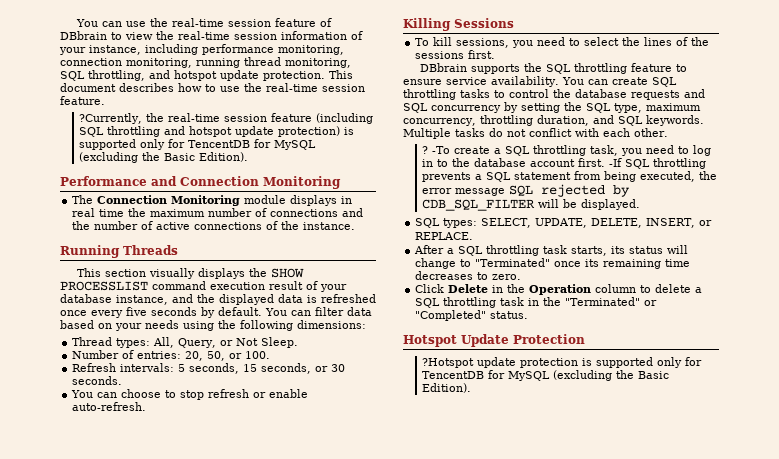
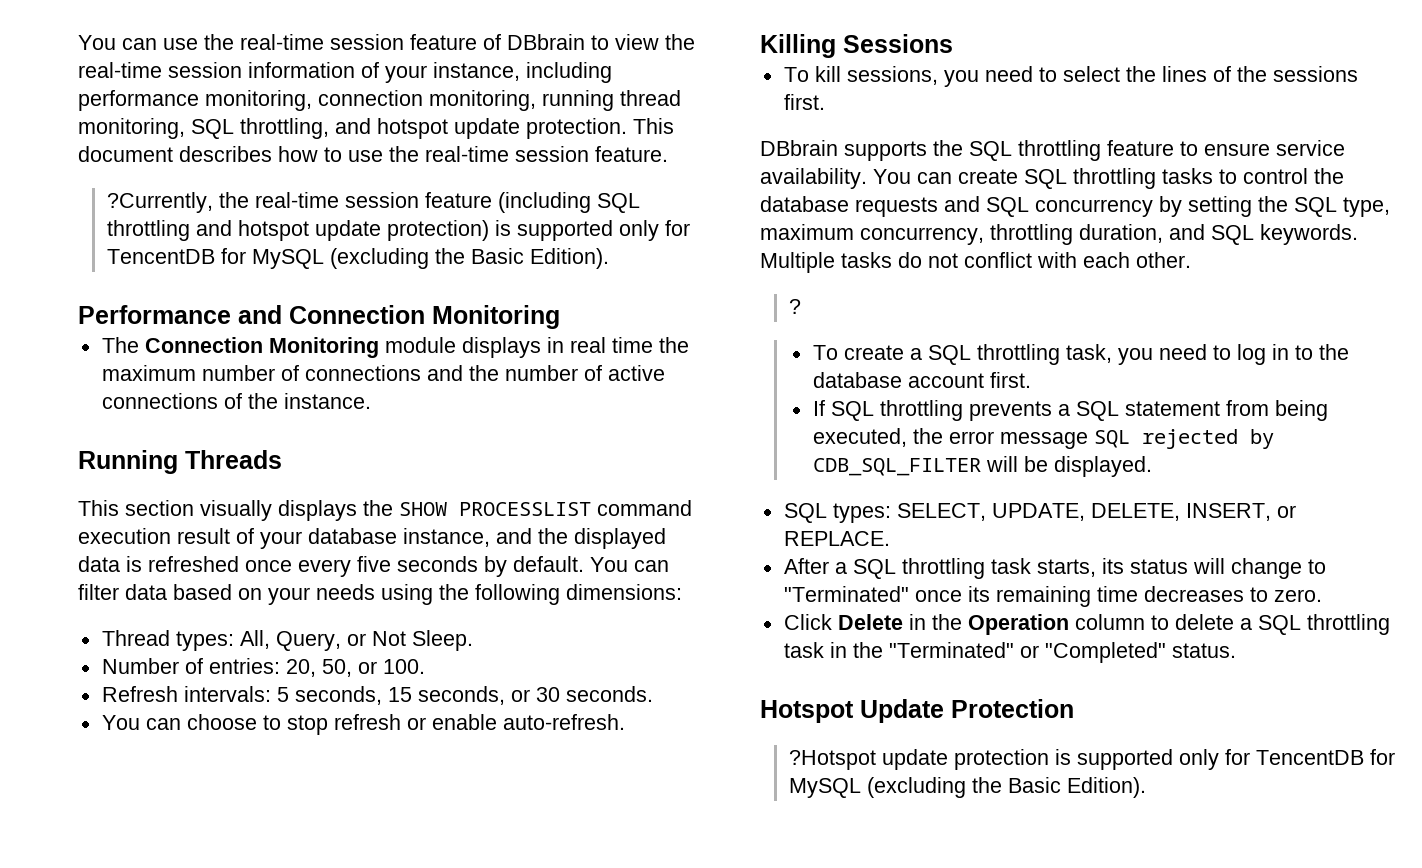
[432,146,451,154] -To -> [812,345,838,360] // To
[609,158,623,167] -If -> [812,400,825,416] // If

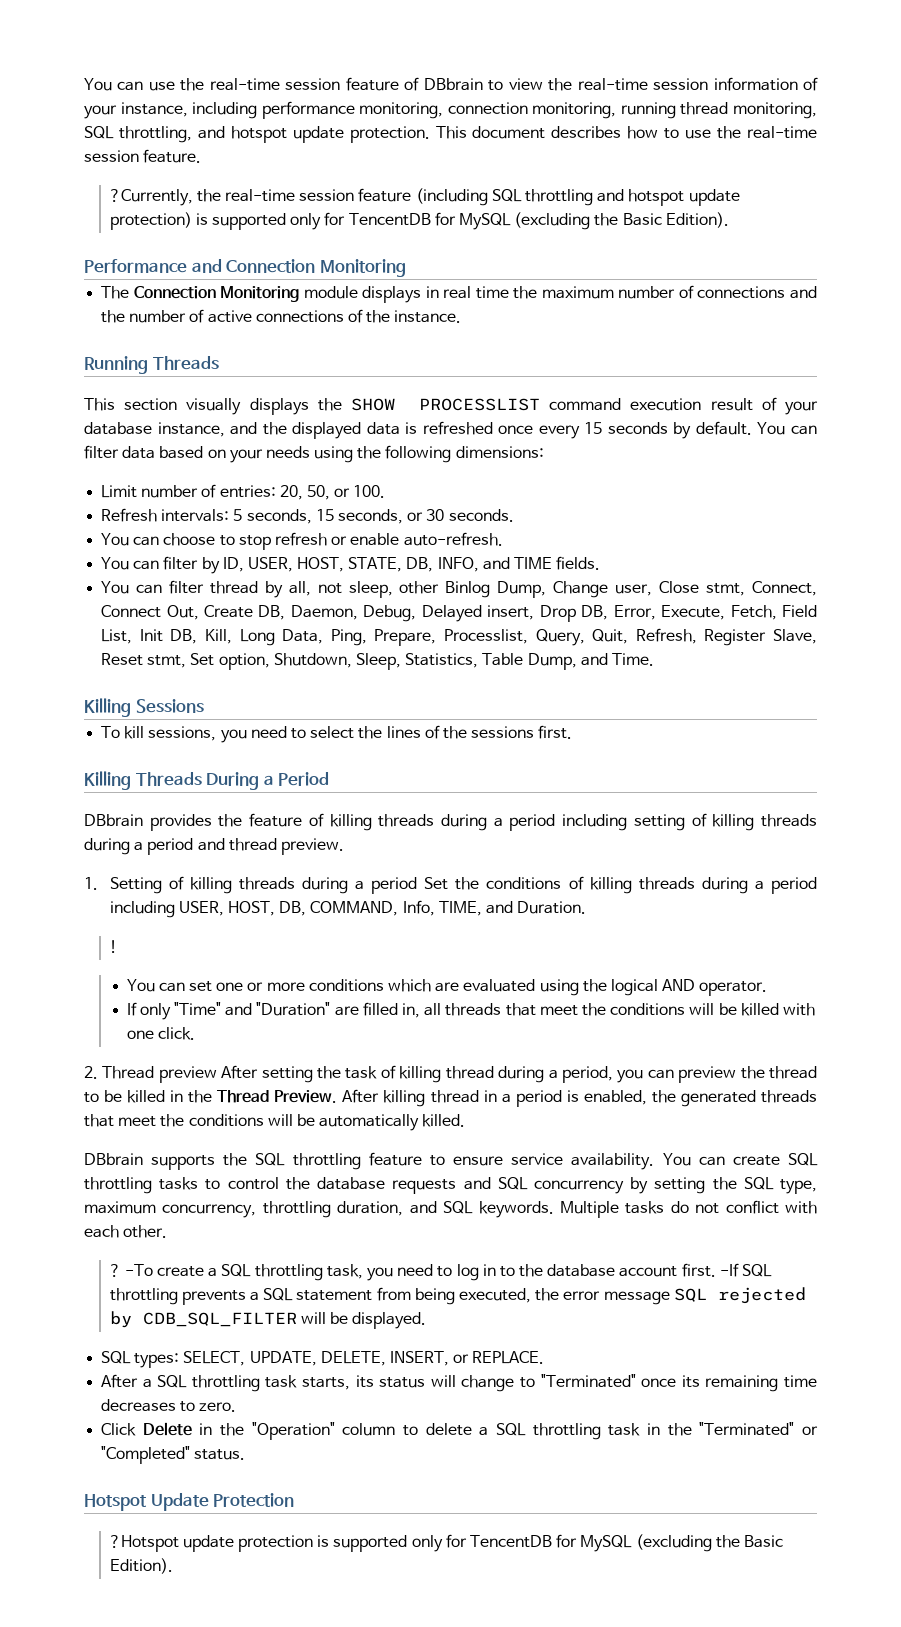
[357,556,391,572] five -> [584,422,603,434] 15
[101,630,473,651] [101,658,179,674] Thread types: All, Query, or Not Sleep. // Number -> [101,485,199,498] Limit number
(625, 722) none -> [101,556,601,574] [101,580,818,598] [101,605,818,622] [101,628,817,646] [101,653,654,670] // You can filter by ID, USER, HOST, STATE, DB, INFO, and TIME fields. // You can filter thread by all, not sleep, other Binlog Dump, Change user, Close stmt, Connect, Connect Out, Create DB, Daemon, Debug, Delayed insert, Drop DB, Error, Execute, Fetch, Field List, Init DB, Kill, Long Data, Ping, Prepare, Processlist, Query, Quit, Refresh, Register Slave, Reset stmt, Set option, Shutdown, Sleep, Statistics, Table Dump, and Time.
(825, 102) none -> [84,771,330,790] [84,813,817,831] [84,838,344,855] [84,876,817,894] [109,900,587,918] [109,940,117,953] [126,979,768,996] [126,1002,815,1020] [126,1027,195,1040] [84,1065,817,1083] [84,1089,817,1107] [84,1114,466,1131] // Killing Threads During a Period // DBbrain provides the feature of killing threads during a period including setting of killing threads during a period and thread preview. // 1. Setting of killing threads during a period Set the conditions of killing threads during a period including USER, HOST, DB, COMMAND, Info, TIME, and Duration. // ! // You can set one or more conditions which are evaluated using the logical AND operator. // If only "Time" and "Duration" are filled in, all threads that meet the conditions will be killed with one click. // 2. Thread preview After setting the task of killing thread during a period, you can preview the thread to be killed in the Thread Preview. After killing thread in a period is enabled, the generated threads that meet the conditions will be automatically killed.
[812,345,838,360] // To -> [124,1264,153,1276] -To
[812,400,825,416] // If -> [719,1263,739,1277] -If
[967,614,1069,635] Operation -> [251,1422,335,1440] "Operation"

